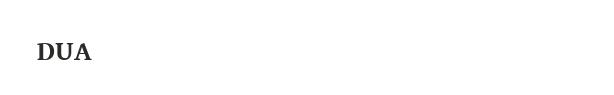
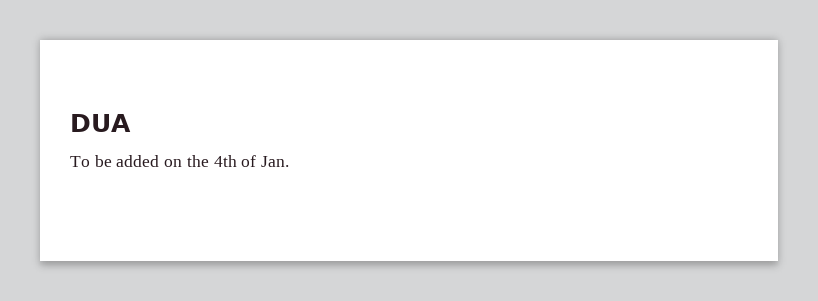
(92, 51) none -> [70,155,290,167] // To be added on the 4th of Jan.

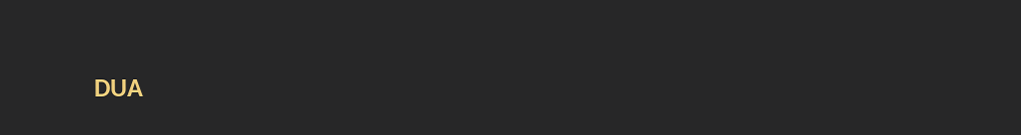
[70,155,290,167] // To be added on the 4th of Jan. -> (144, 88) none

